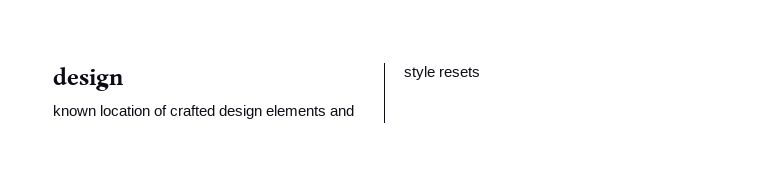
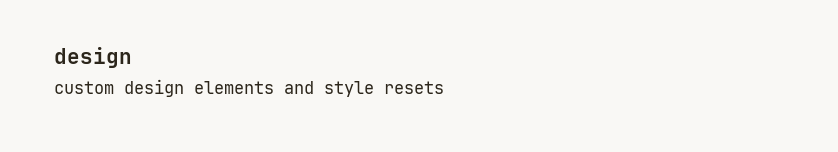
[53,105,216,116] known location of crafted -> [54,81,114,94] custom

